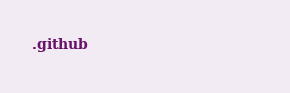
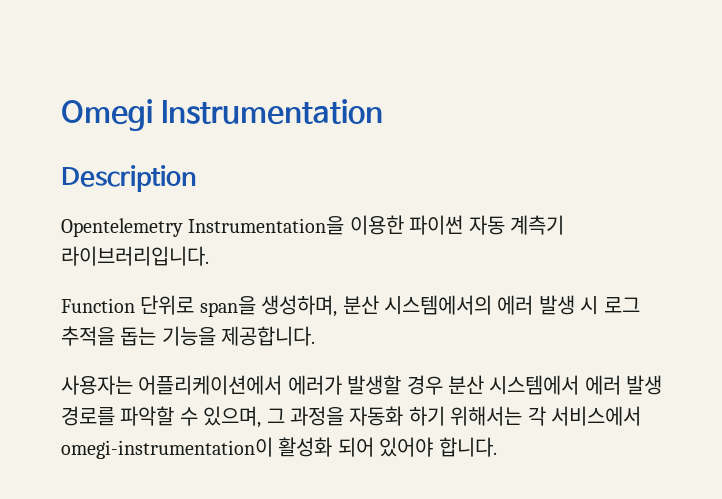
[32,38,88,52] .github -> [61,99,383,131] [61,165,196,192] [61,215,564,237] [61,246,209,266] [61,295,640,317] [61,326,316,346] [61,375,663,395] [61,406,641,428] [61,437,497,459] Omegi Instrumentation // Description // Opentelemetry Instrumentation을 이용한 파이썬 자동 계측기 라이브러리입니다. // Function 단위로 span을 생성하며, 분산 시스템에서의 에러 발생 시 로그 추적을 돕는 기능을 제공합니다. // 사용자는 어플리케이션에서 에러가 발생할 경우 분산 시스템에서 에러 발생 경로를 파악할 수 있으며, 그 과정을 자동화 하기 위해서는 각 서비스에서 omegi-instrumentation이 활성화 되어 있어야 합니다.

